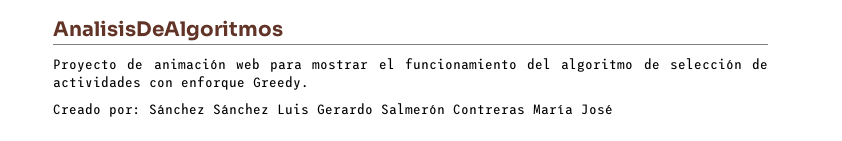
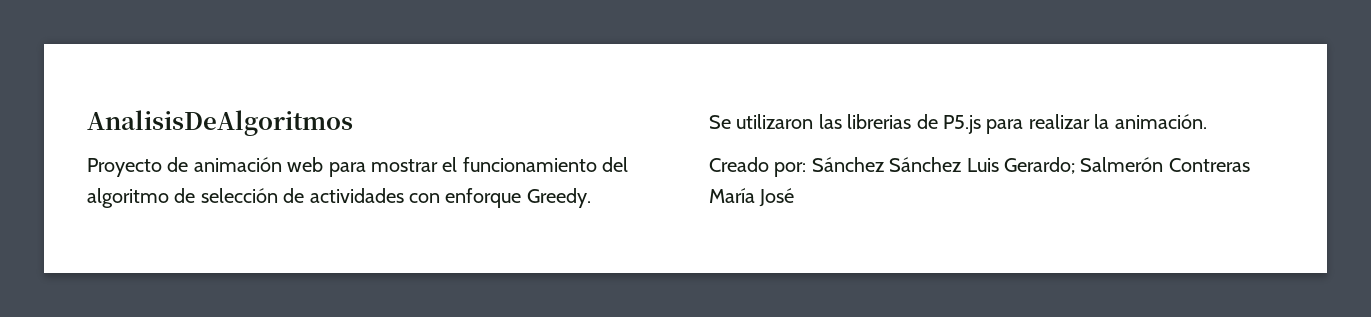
(309, 83) none -> [709,114,1207,134] // Se utilizaron las librerias de P5.js para realizar la animación.
[317,103,373,115] Gerardo -> [1004,157,1075,174] Gerardo;

